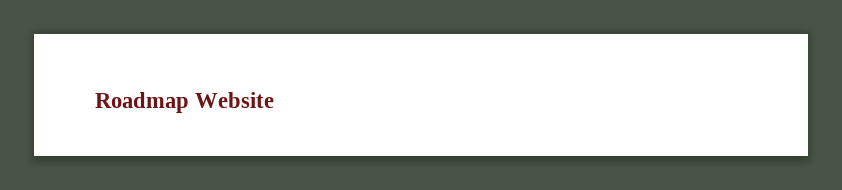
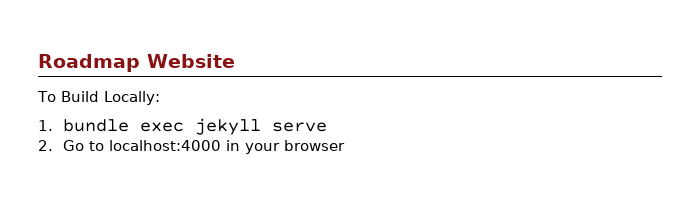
(275, 100) none -> [37,91,160,105] [38,118,328,135] [38,140,346,154] // To Build Locally: // 1. bundle exec jekyll serve // 2. Go to localhost:4000 in your browser

